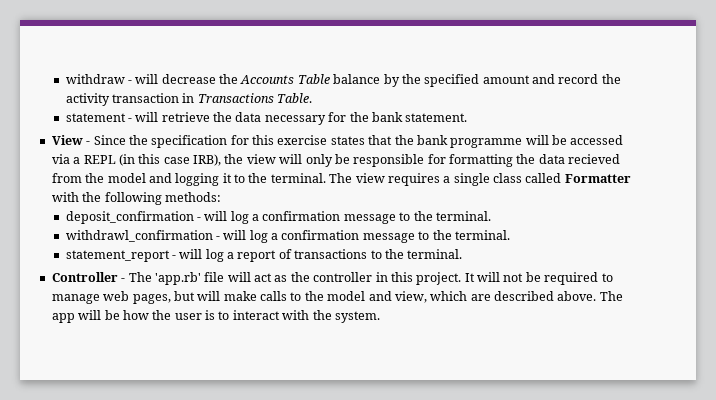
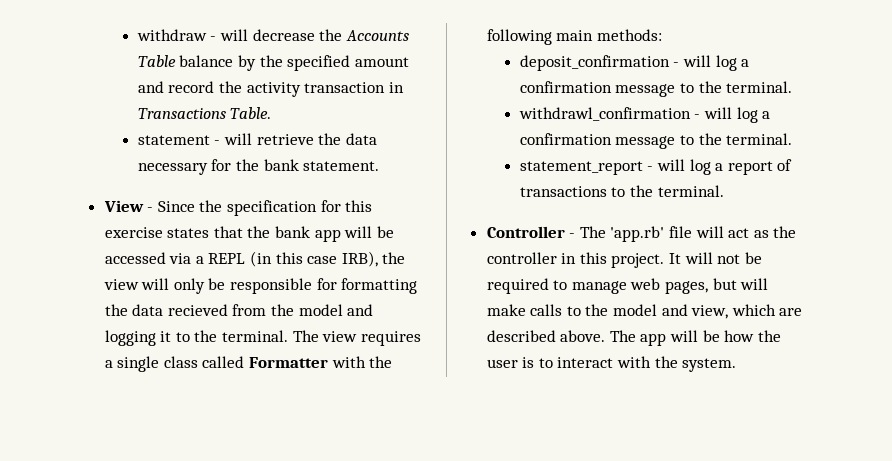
[450,138,523,148] programme -> [314,229,341,242] app
(162, 198) none -> [556,30,594,41] main

